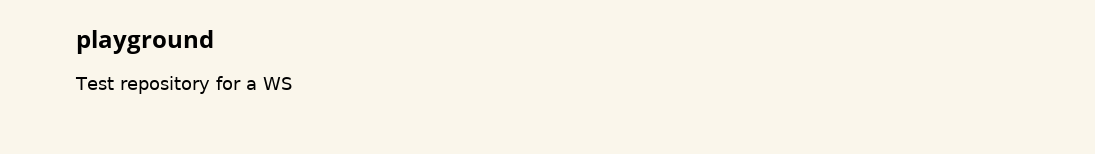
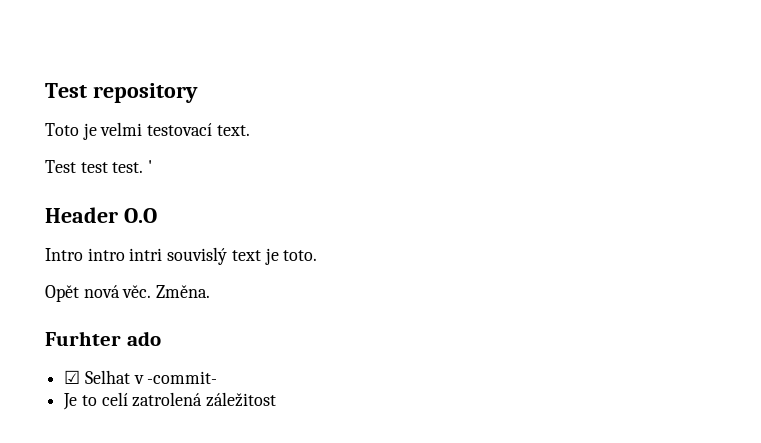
[76,30,214,54] [75,76,292,94] playground // Test repository for a WS -> [45,83,198,103] [45,122,250,140] [45,160,153,173] [45,207,157,223] [45,247,318,265] [45,285,211,302] [45,331,161,346] [64,370,218,384] [63,392,277,410] Test repository // Toto je velmi testovací text. // Test test test. ' // Header O.O // Intro intro intri souvislý text je toto. // Opět nová věc. Změna. // Furhter ado // ☑ Selhat v -commit- // Je to celí zatrolená záležitost

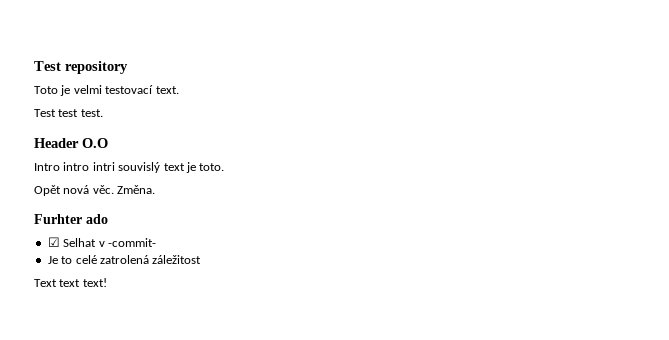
[148,160,153,173] ' -> (103, 113) none
[101,392,128,406] celí -> [75,255,97,264] celé
(277, 399) none -> [34,278,107,287] // Text text text!

